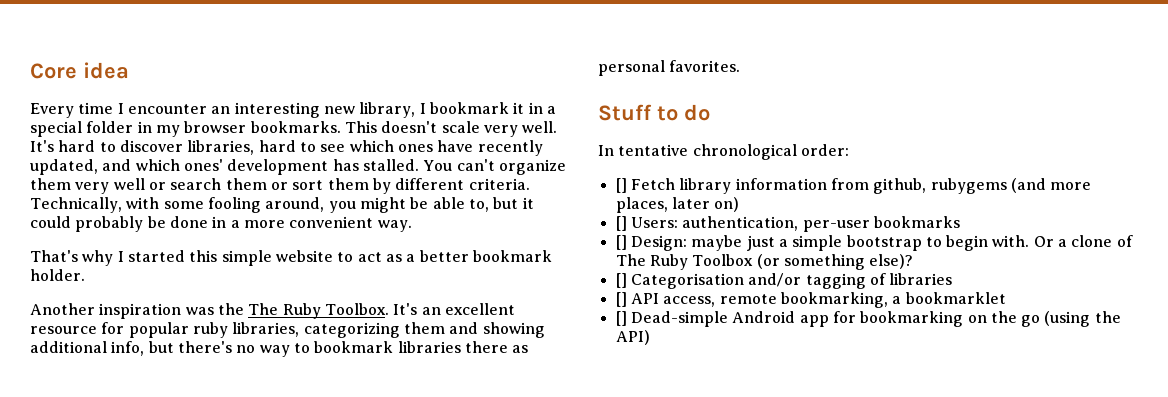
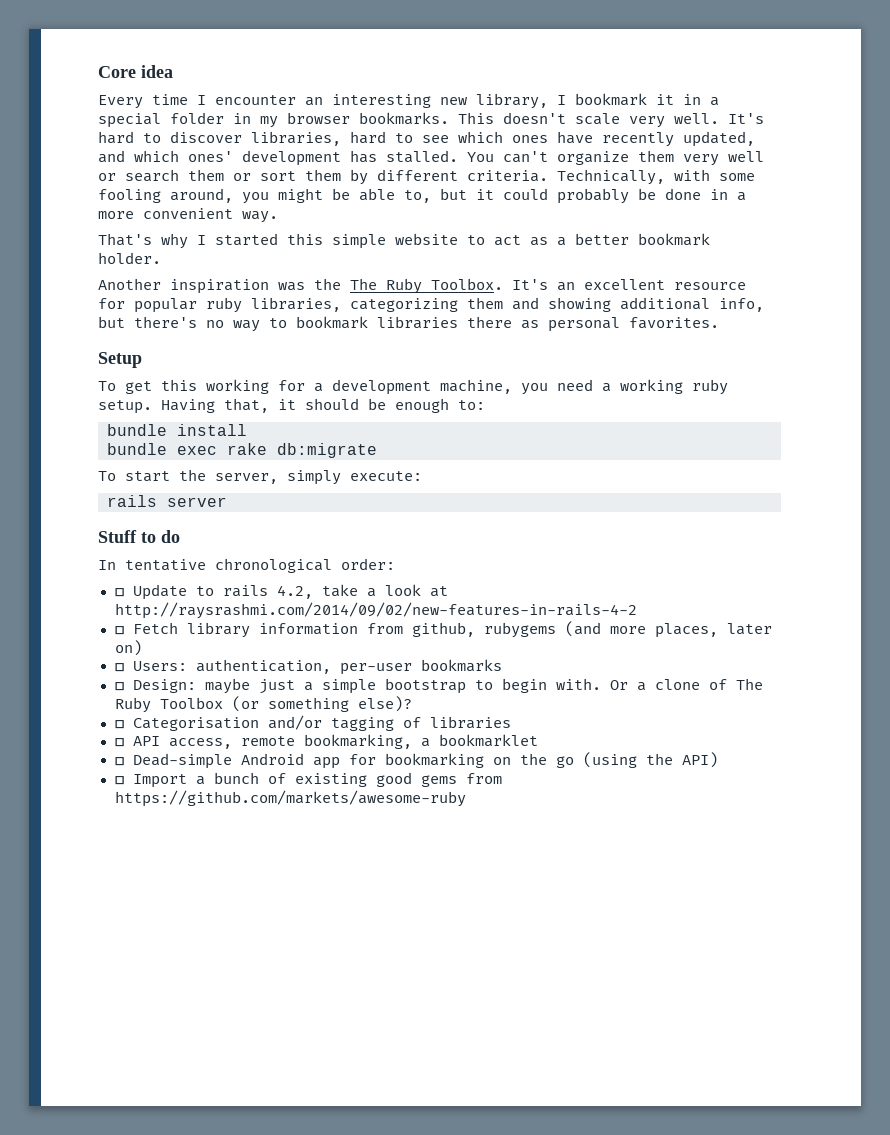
(741, 66) none -> [98,352,142,368] [98,379,728,395] [98,398,485,414] [107,424,247,436] [107,443,377,458] [98,469,422,485] [107,495,227,507] // Setup // To get this working for a development machine, you need a working ruby setup. Having that, it should be enough to: // bundle install // bundle exec rake db:migrate // To start the server, simply execute: // rails server
[615,178,627,193] [] -> [114,584,448,600] [114,602,637,619] [114,626,124,635] ☐ Update to rails 4.2, take a look at http://raysrashmi.com/2014/09/02/new-features-in-rails-4-2 // ☐
[615,216,627,231] [] -> [114,663,124,672] ☐
[615,235,627,250] [] -> [114,682,124,691] ☐
[615,273,627,288] [] -> [114,720,124,729] ☐
[615,292,627,307] [] -> [114,738,124,747] ☐
[615,311,627,326] [] -> [114,757,124,766] ☐
(650, 337) none -> [114,772,502,788] [114,790,466,807] // ☐ Import a bunch of existing good gems from https://github.com/markets/awesome-ruby

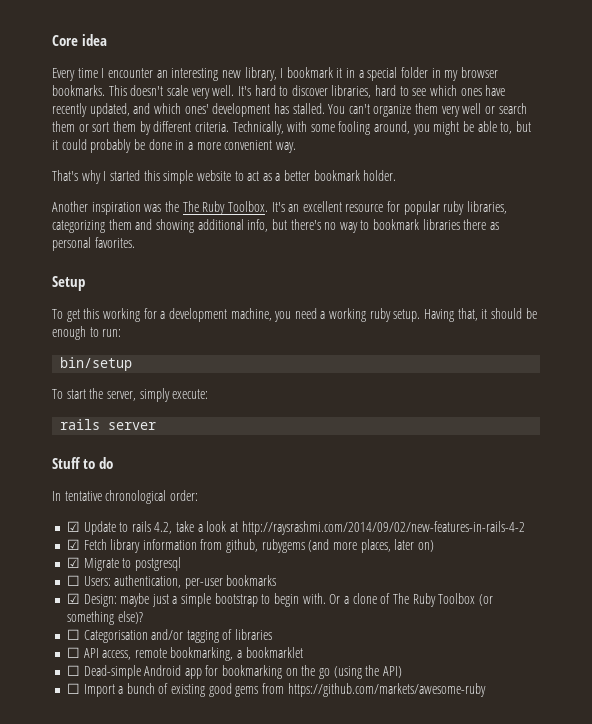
[458,400,485,410] [107,424,247,436] [107,443,377,458] to: // bundle install // bundle exec rake db:migrate -> [89,327,122,337] [60,357,133,371] to run: // bin/setup
[114,588,124,597] ☐ -> [66,521,80,532] ☑
[114,626,124,635] ☐ -> [66,539,80,550] ☑
(142, 648) none -> [66,557,181,571] // ☑ Migrate to postgresql
[114,682,124,691] ☐ -> [66,593,80,604] ☑

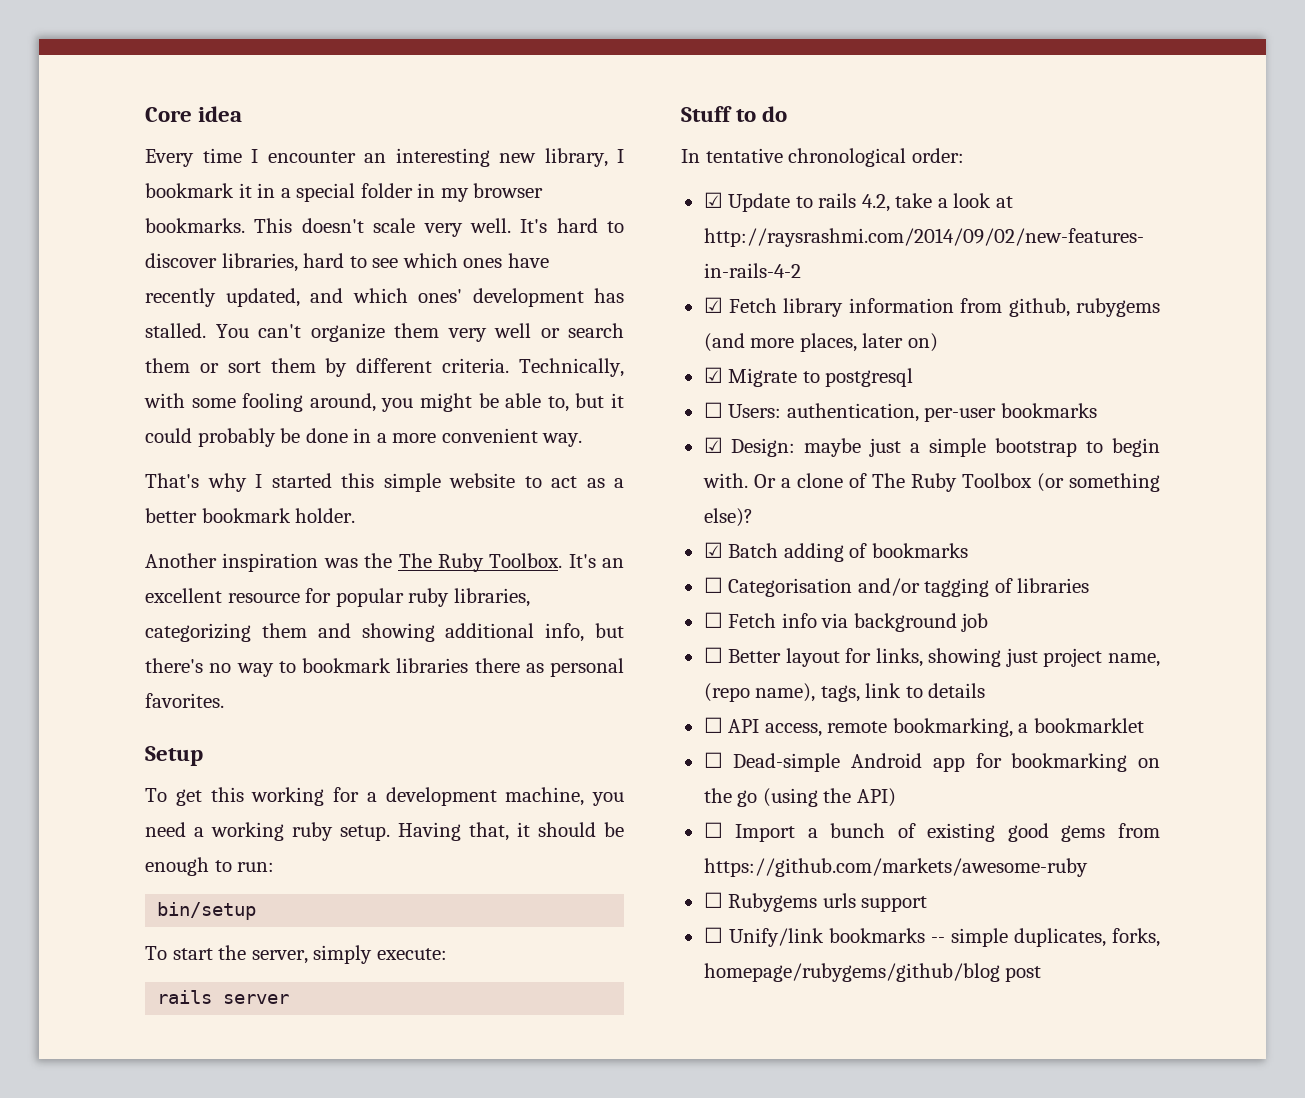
(143, 617) none -> [703,542,968,562] // ☑ Batch adding of bookmarks
(273, 634) none -> [703,612,989,632] [703,647,1160,667] [703,683,986,702] // ☐ Fetch info via background job // ☐ Better layout for links, showing just project name, (repo name), tags, link to details
(486, 690) none -> [703,892,928,912] [703,927,1160,947] [703,963,1042,982] // ☐ Rubygems urls support // ☐ Unify/link bookmarks -- simple duplicates, forks, homepage/rubygems/github/blog post

